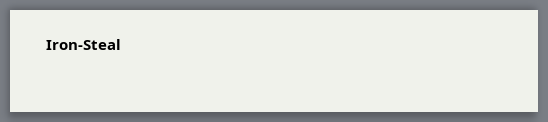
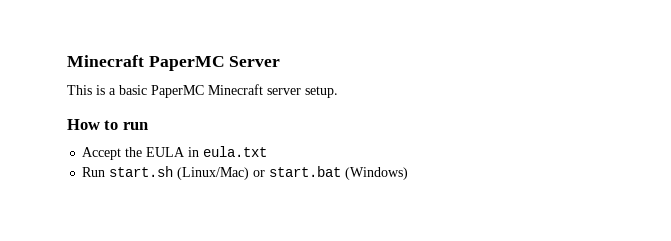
[46,39,121,50] Iron-Steal -> [67,55,281,71] [67,84,338,98] [67,119,148,130] [82,146,268,160] [82,166,409,180] Minecraft PaperMC Server // This is a basic PaperMC Minecraft server setup. // How to run // Accept the EULA in eula.txt // Run start.sh (Linux/Mac) or start.bat (Windows)

